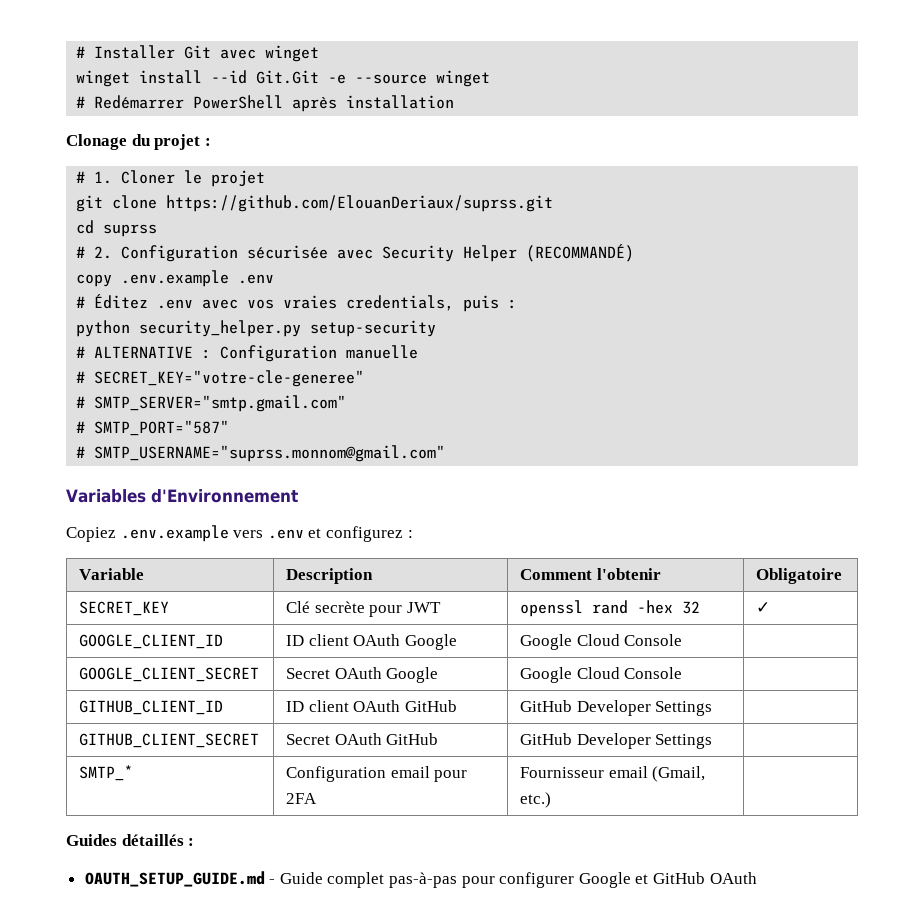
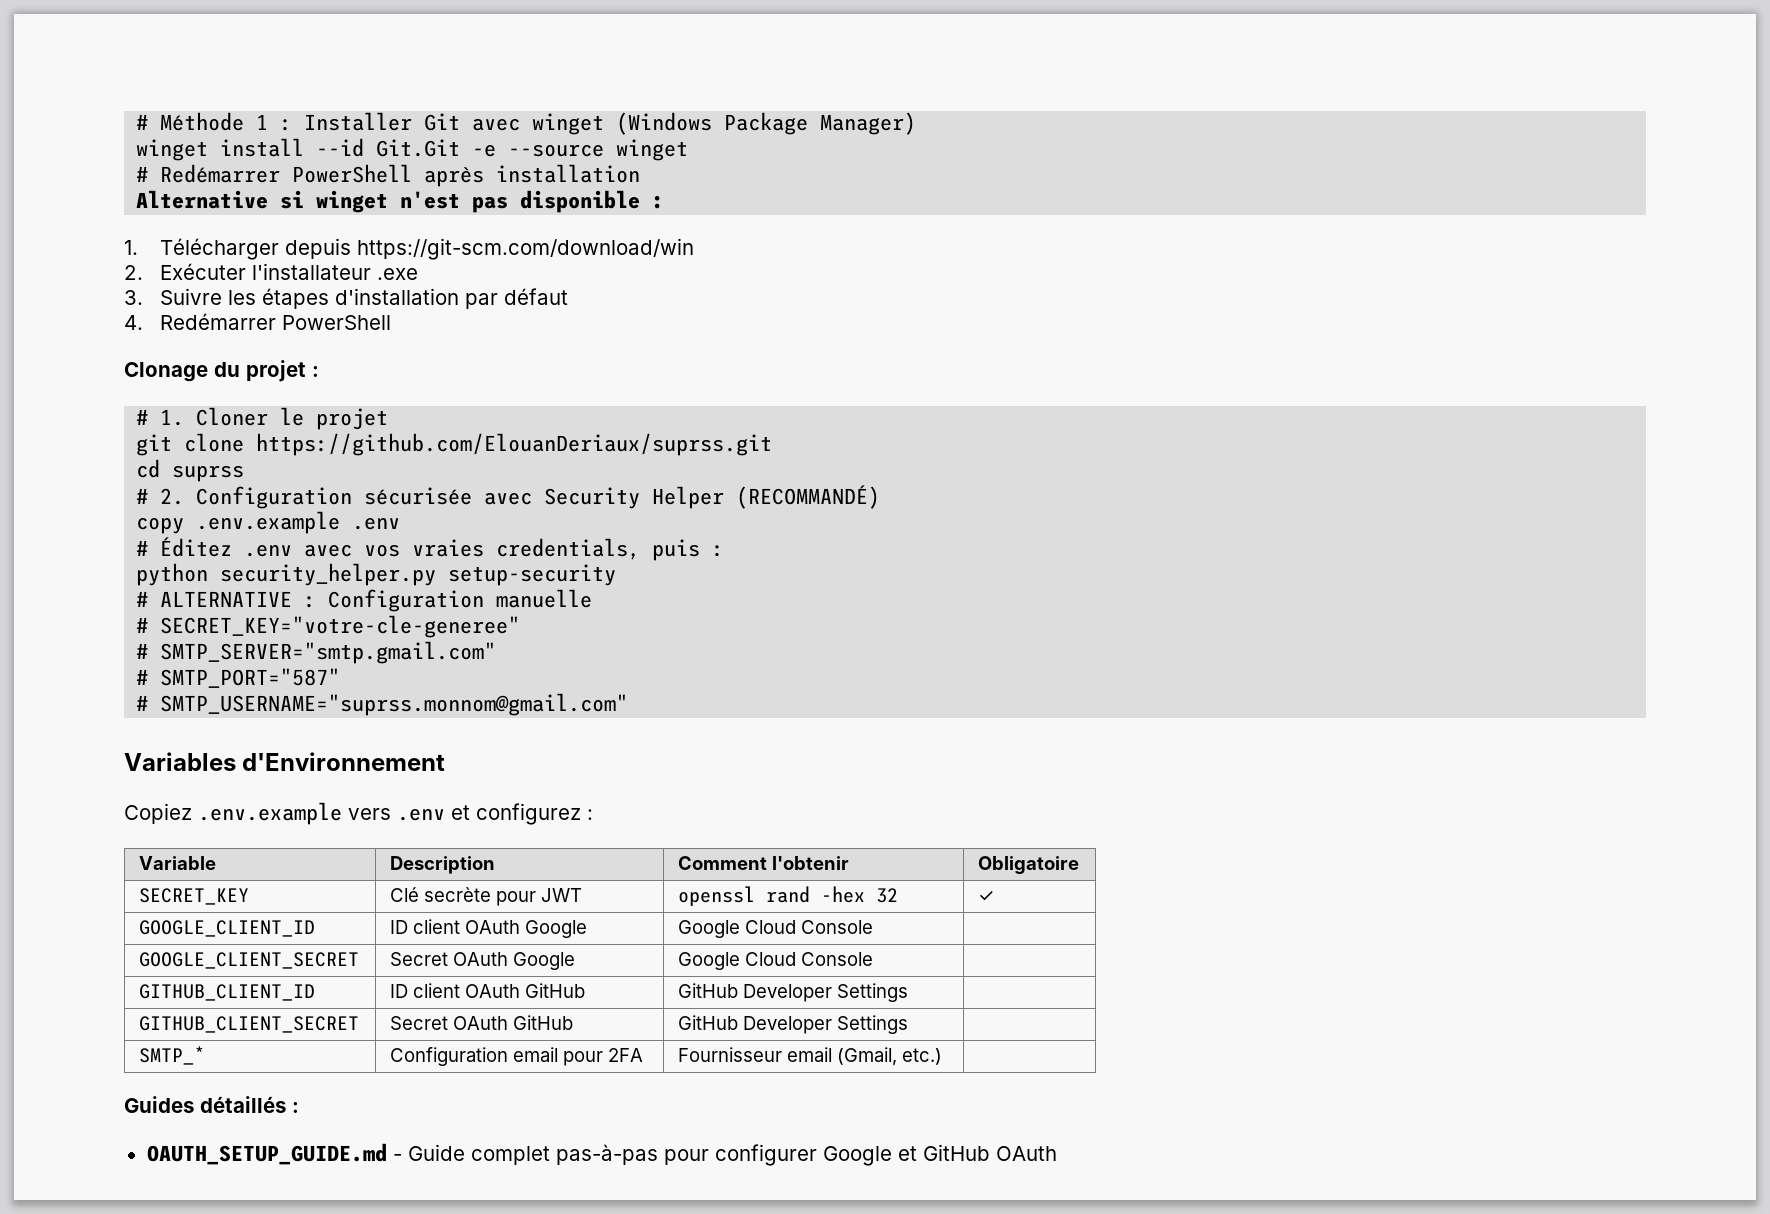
[76,46,86,58] # -> [136,112,293,131] # Méthode 1 :
(320, 53) none -> [616,112,917,135] (Windows Package Manager)
(455, 102) none -> [136,190,665,213] [124,238,695,260] [124,263,419,280] [124,288,569,309] [124,313,392,330] // Alternative si winget n'est pas disponible : // 1. Télécharger depuis https://git-scm.com/download/win // 2. Exécuter l'installateur .exe // 3. Suivre les étapes d'installation par défaut // 4. Redémarrer PowerShell

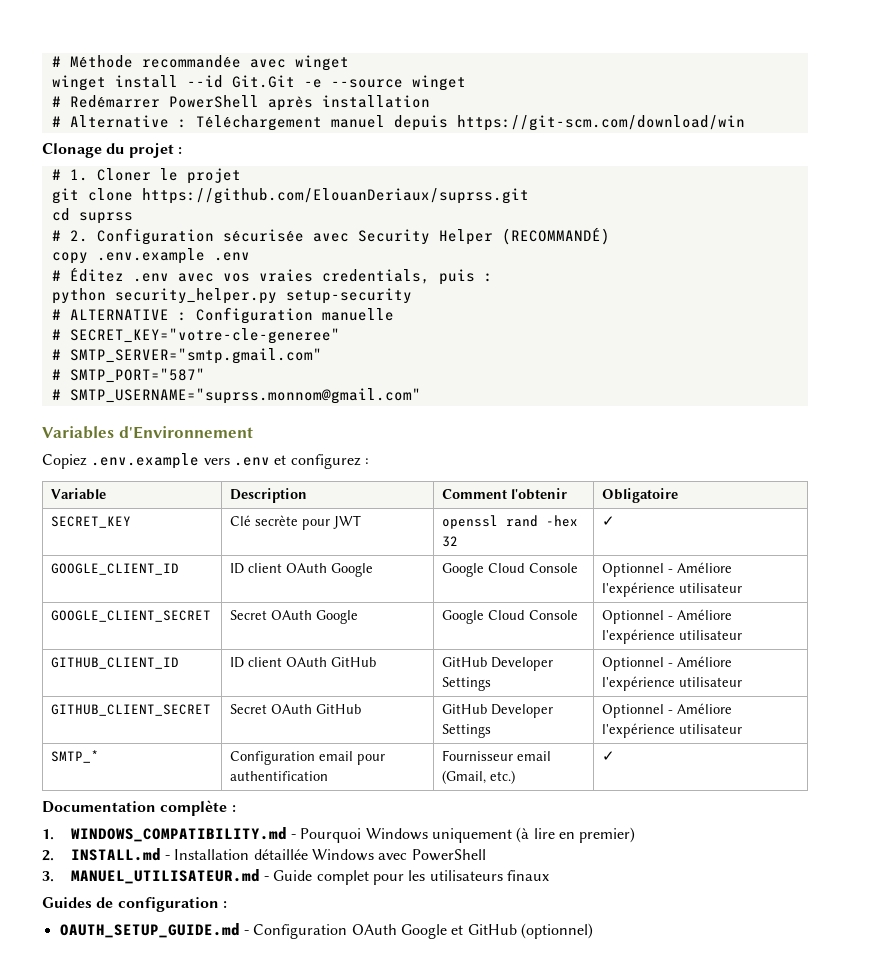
[256,112,461,131] 1 : Installer Git -> [141,55,241,68] recommandée
[616,112,917,135] (Windows Package Manager) -> (349, 63) none
[136,190,665,213] [124,238,280,260] Alternative si winget n'est pas disponible : // 1. Télécharger -> [51,115,385,131] # Alternative : Téléchargement manuel
[124,263,419,280] [124,288,569,309] [124,313,392,330] // 2. Exécuter l'installateur .exe // 3. Suivre les étapes d'installation par défaut // 4. Redémarrer PowerShell -> (745, 123) none
(874, 927) none -> [602,562,733,577] [602,582,743,597] Optionnel - Améliore l'expérience utilisateur
(874, 959) none -> [602,609,733,624] [602,629,743,644] Optionnel - Améliore l'expérience utilisateur
(909, 992) none -> [602,656,733,671] [602,676,743,691] Optionnel - Améliore l'expérience utilisateur
(909, 1024) none -> [602,703,733,718] [602,723,743,738] Optionnel - Améliore l'expérience utilisateur
[608,1048,644,1062] 2FA -> [230,771,329,781] authentification
(943, 1056) none -> [602,751,616,761] [42,800,236,816] [42,827,636,843] [42,848,486,861] [42,869,549,885] ✓ // Documentation complète : // 1. WINDOWS_COMPATIBILITY.md - Pourquoi Windows uniquement (à lire en premier) // 2. INSTALL.md - Installation détaillée Windows avec PowerShell // 3. MANUEL_UTILISATEUR.md - Guide complet pour les utilisateurs finaux
[200,1096,286,1113] détaillés -> [96,897,219,912] de configuration
[407,1144,817,1166] Guide complet pas-à-pas pour configurer -> [253,924,397,939] Configuration OAuth
[995,1146,1057,1161] OAuth -> [520,923,593,939] (optionnel)

